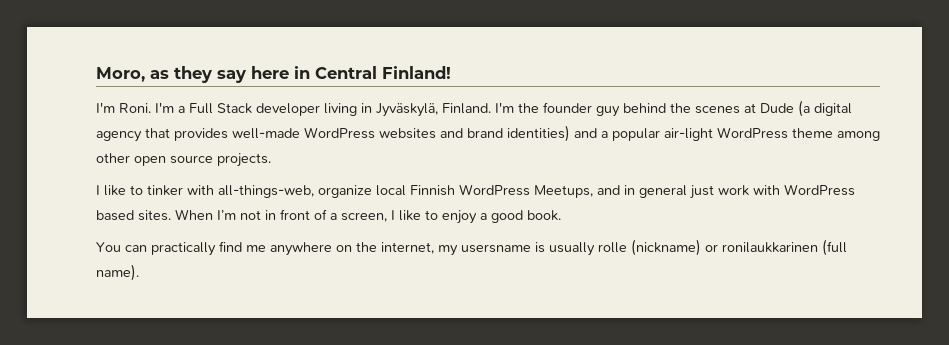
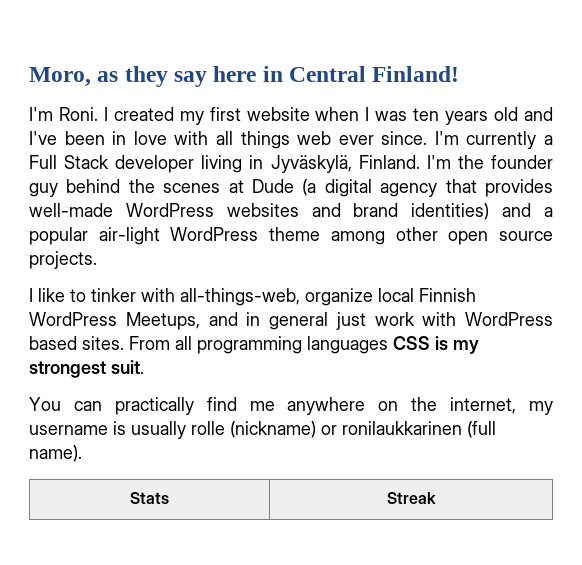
[155,102,174,113] I'm -> [103,107,553,125] [29,131,537,149] I created my first website when I was ten years old and I've been in love with all things web ever since. I'm currently
[175,209,561,224] When I’m not in front of a screen, I like to enjoy a good book. -> [129,336,479,354] [29,360,144,378] From all programming languages CSS is my strongest suit.
[461,244,531,253] usersname -> [29,425,108,435] username
(139, 272) none -> [130,492,169,504] [386,492,436,504] // Stats | Streak

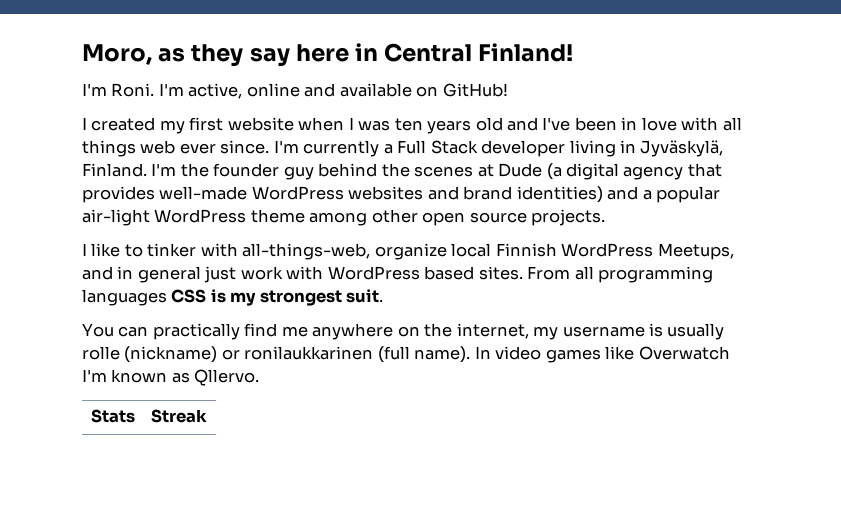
(98, 114) none -> [158,83,508,99] I'm active, online and available on GitHub! //
(82, 453) none -> [474,346,730,363] [82,369,260,386] In video games like Overwatch I'm known as Qllervo.

